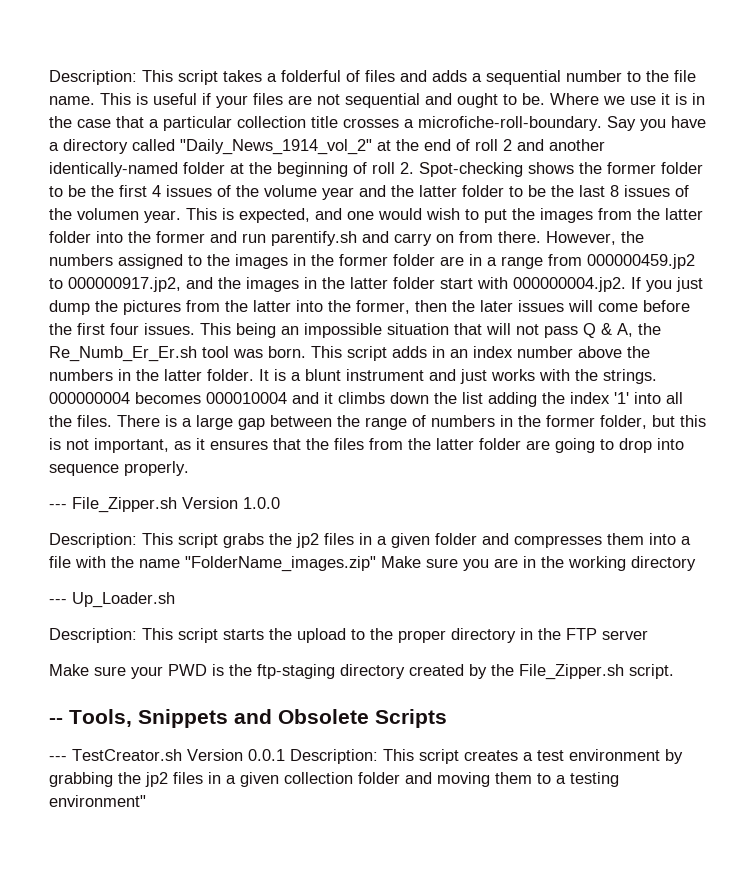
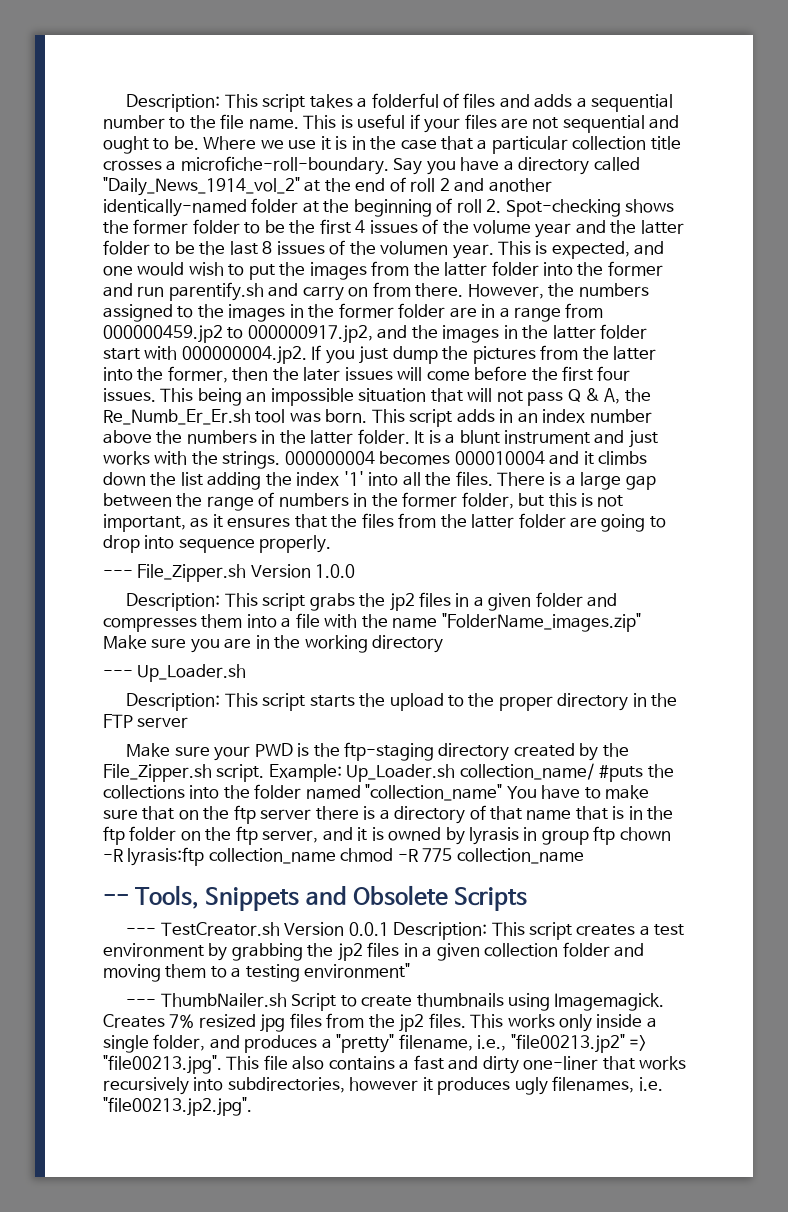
(674, 671) none -> [268,763,674,782] [103,784,650,801] [103,805,674,824] [103,826,671,845] [103,847,584,866] Example: Up_Loader.sh collection_name/ #puts the collections into the folder named "collection_name" You have to make sure that on the ftp server there is a directory of that name that is in the ftp folder on the ftp server, and it is owned by lyrasis in group ftp chown -R lyrasis:ftp collection_name chmod -R 775 collection_name
(146, 801) none -> [126,993,665,1011] [103,1013,657,1032] [103,1034,648,1053] [103,1055,686,1074] [103,1076,663,1095] [103,1097,252,1116] // --- ThumbNailer.sh Script to create thumbnails using Imagemagick. Creates 7% resized jpg files from the jp2 files. This works only inside a single folder, and produces a "pretty" filename, i.e., "file00213.jp2" => "file00213.jpg". This file also contains a fast and dirty one-liner that works recursively into subdirectories, however it produces ugly filenames, i.e. "file00213.jp2.jpg".

